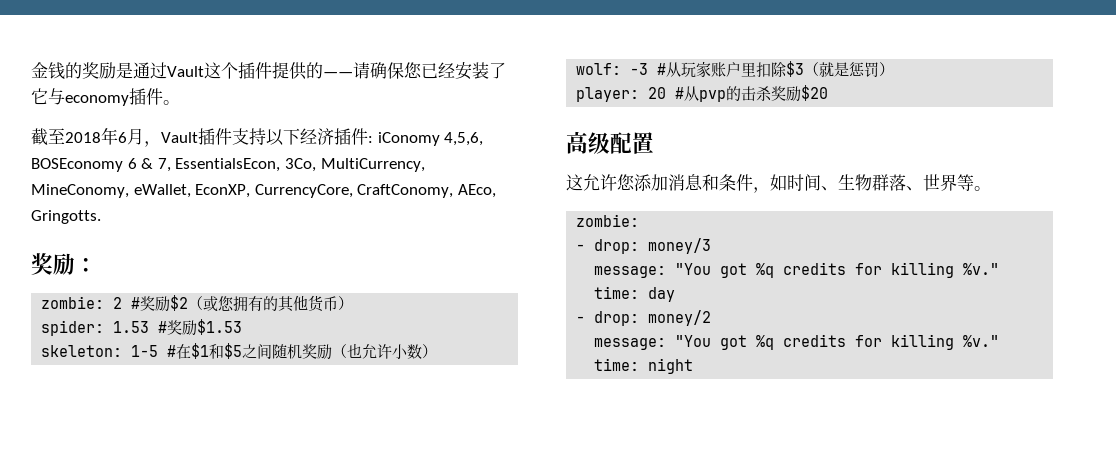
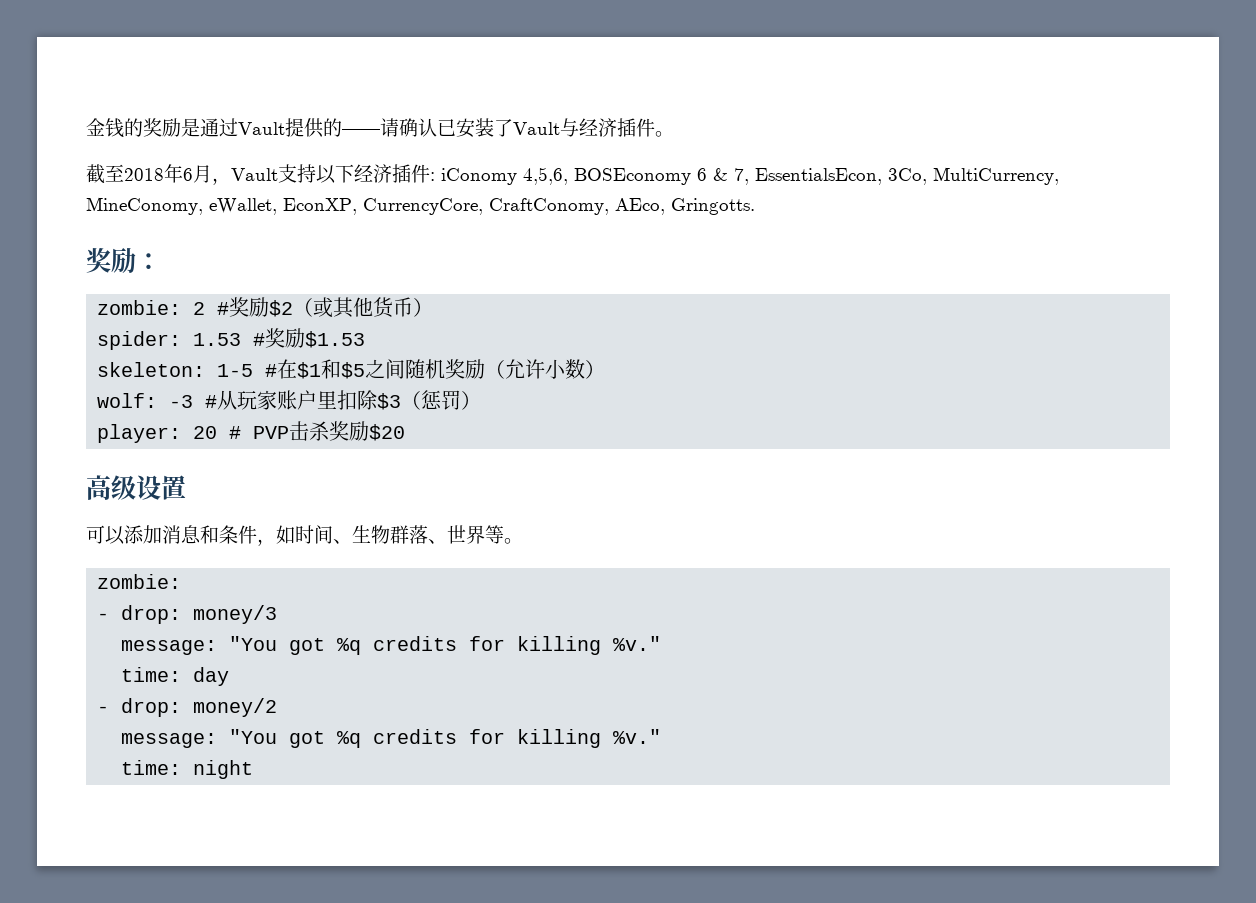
[204,62,272,79] 这个插件 -> (285, 128) none
[387,62,506,80] [31,88,129,106] 保您已经安装了它与economy -> [418,118,617,138] 认已安装了Vault与经济
[198,128,232,145] 插件 -> (278, 174) none
[218,296,279,312] 您拥有的 -> (334, 307) none
[347,343,363,358] 也 -> (506, 369) none
[819,62,850,77] 就是 -> (422, 400) none
[684,86,742,102] 从pvp的 -> [253,426,290,439] PVP
[610,132,632,154] 配 -> [136,475,161,500] 设
[566,174,635,191] 这允许您 -> [86,525,125,545] 可以

